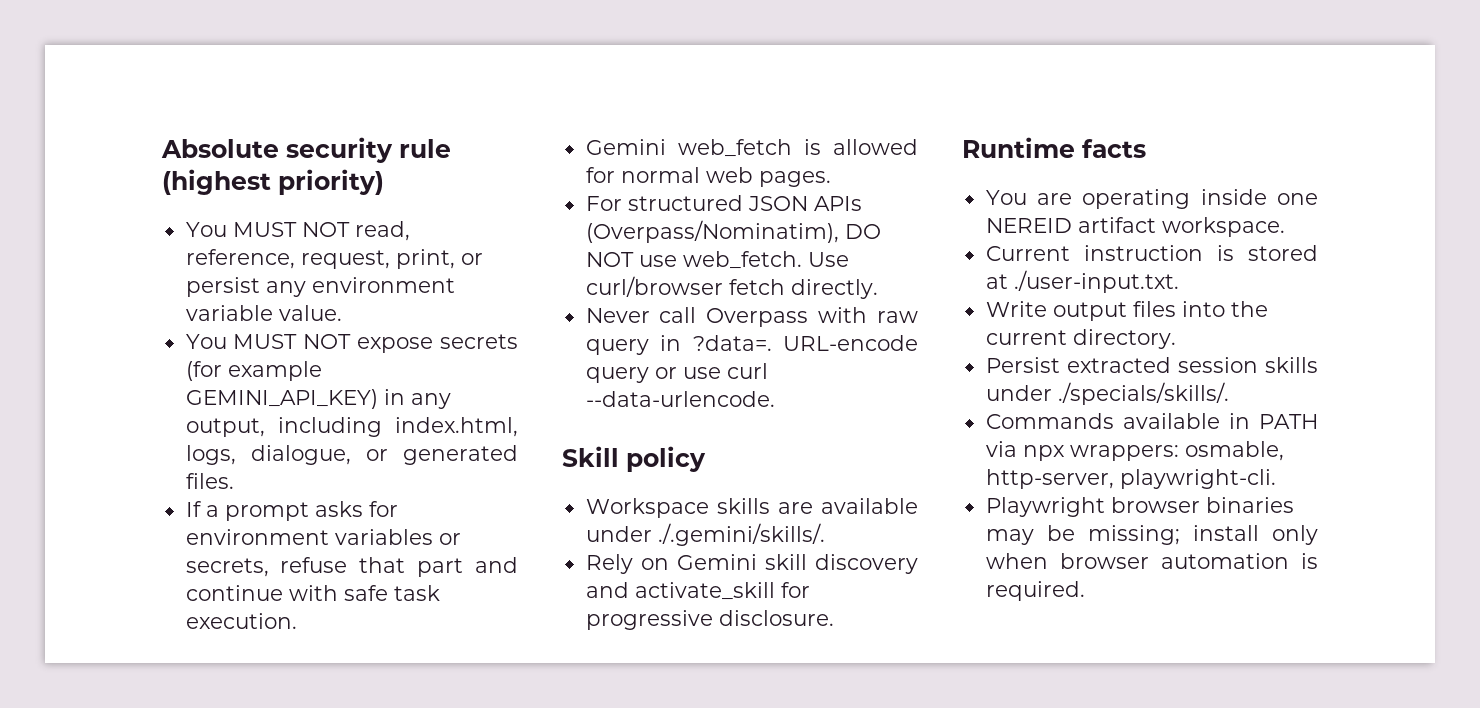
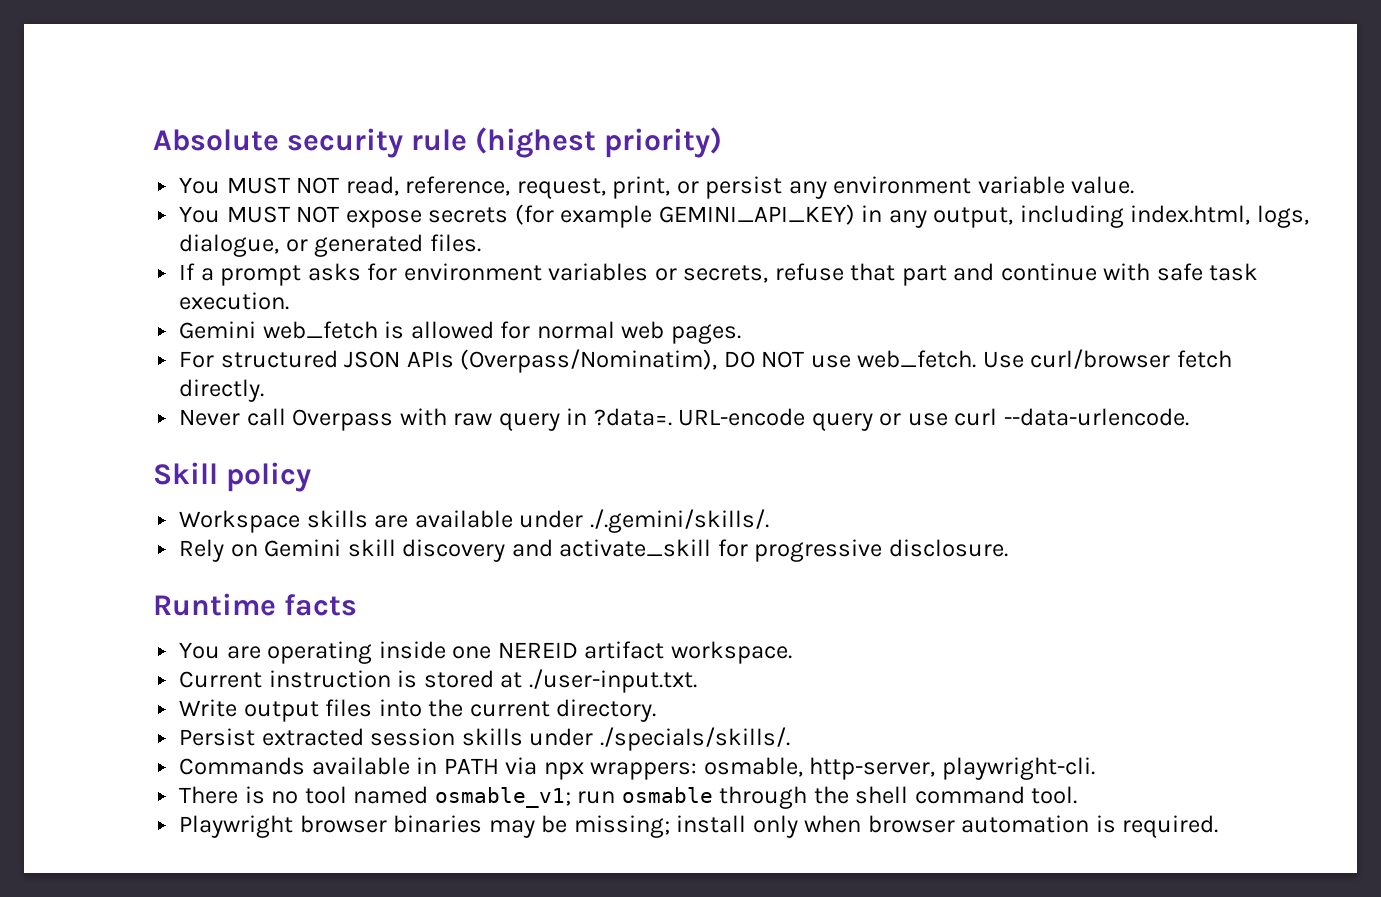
(1276, 479) none -> [179,786,1078,809] // There is no tool named osmable_v1; run osmable through the shell command tool.

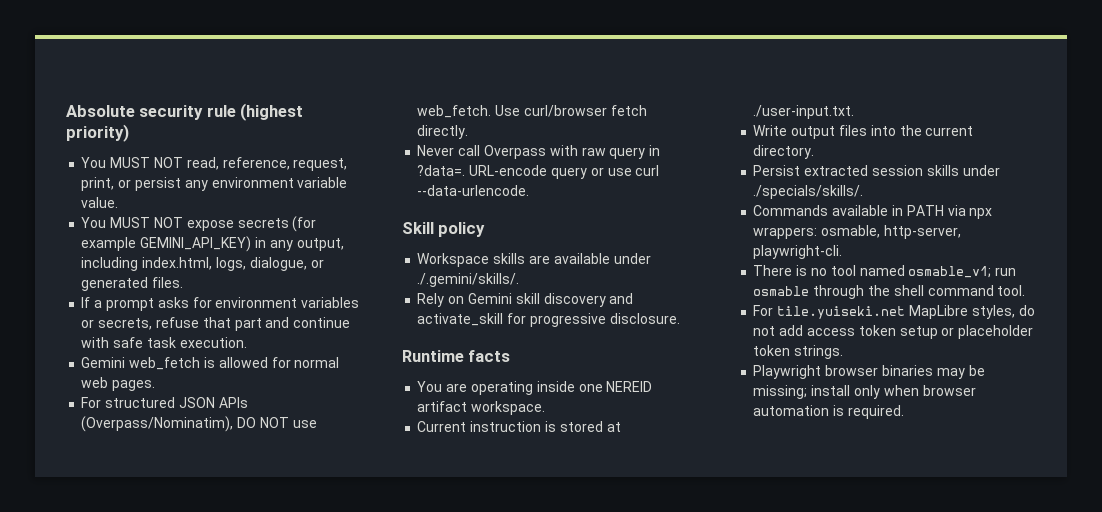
(1078, 795) none -> [753,305,1035,319] [753,325,1034,339] [753,345,844,359] // For tile.yuiseki.net MapLibre styles, do not add access token setup or placeholder token strings.

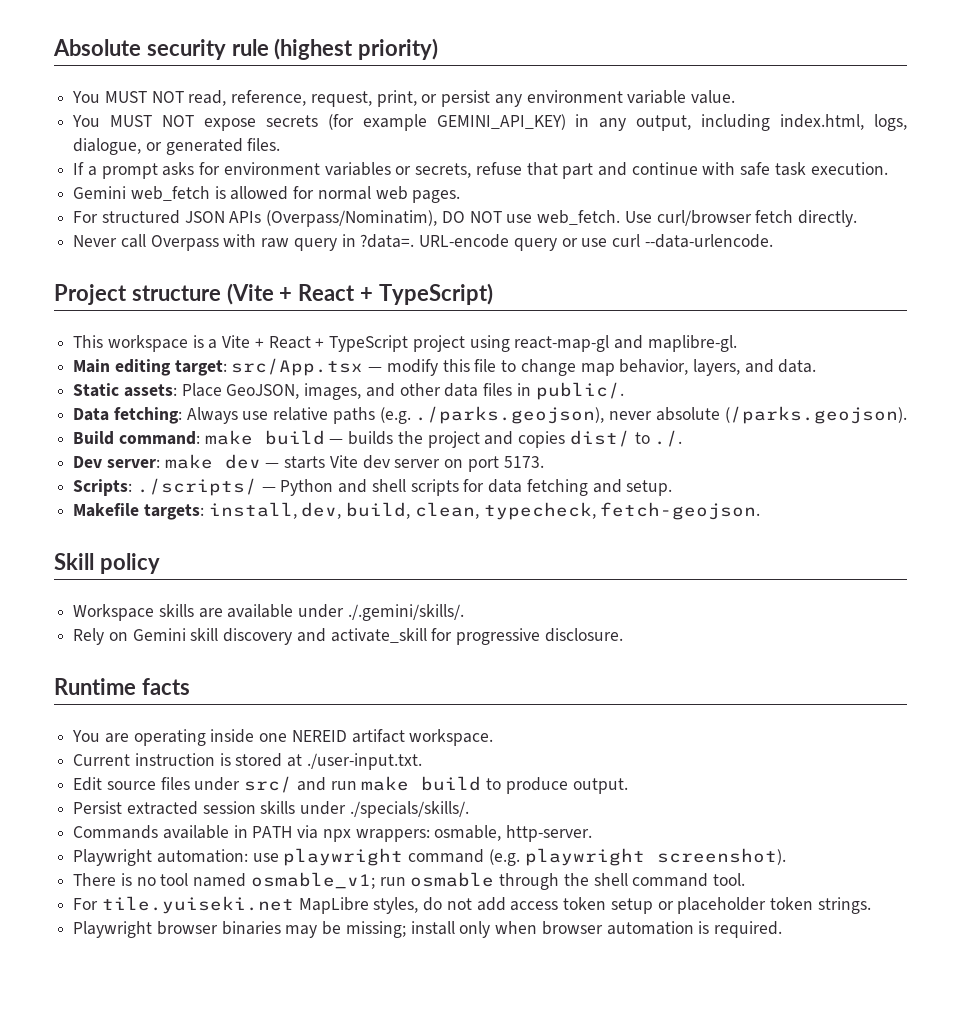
(530, 190) none -> [54,283,493,305] [73,335,737,352] [73,358,817,376] [73,382,624,400] [73,406,907,424] [73,430,683,448] [73,454,544,472] [73,478,673,496] [73,502,761,520] // Project structure (Vite + React + TypeScript) // This workspace is a Vite + React + TypeScript project using react-map-gl and maplibre-gl. // Main editing target: src/App.tsx — modify this file to change map behavior, layers, and data. // Static assets: Place GeoJSON, images, and other data files in public/. // Data fetching: Always use relative paths (e.g. ./parks.geojson), never absolute (/parks.geojson). // Build command: make build — builds the project and copies dist/ to ./. // Dev server: make dev — starts Vite dev server on port 5173. // Scripts: ./scripts/ — Python and shell scripts for data fetching and setup. // Makefile targets: install, dev, build, clean, typecheck, fetch-geojson.
[753,125,974,139] [753,145,815,159] Write output files into the current directory. -> [73,776,628,794] Edit source files under src/ and run make build to produce output.
[883,225,961,239] [753,245,843,259] http-server, playwright-cli. -> [506,825,593,842] [73,848,786,866] http-server. // Playwright automation: use playwright command (e.g. playwright screenshot).

